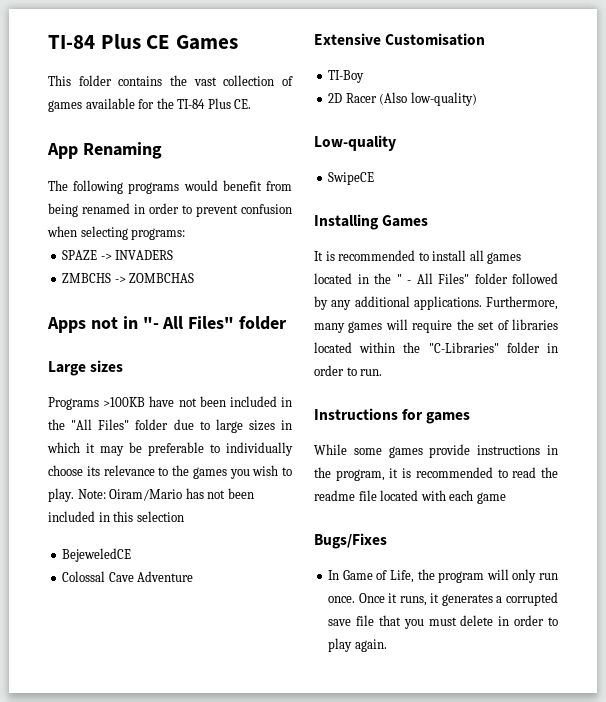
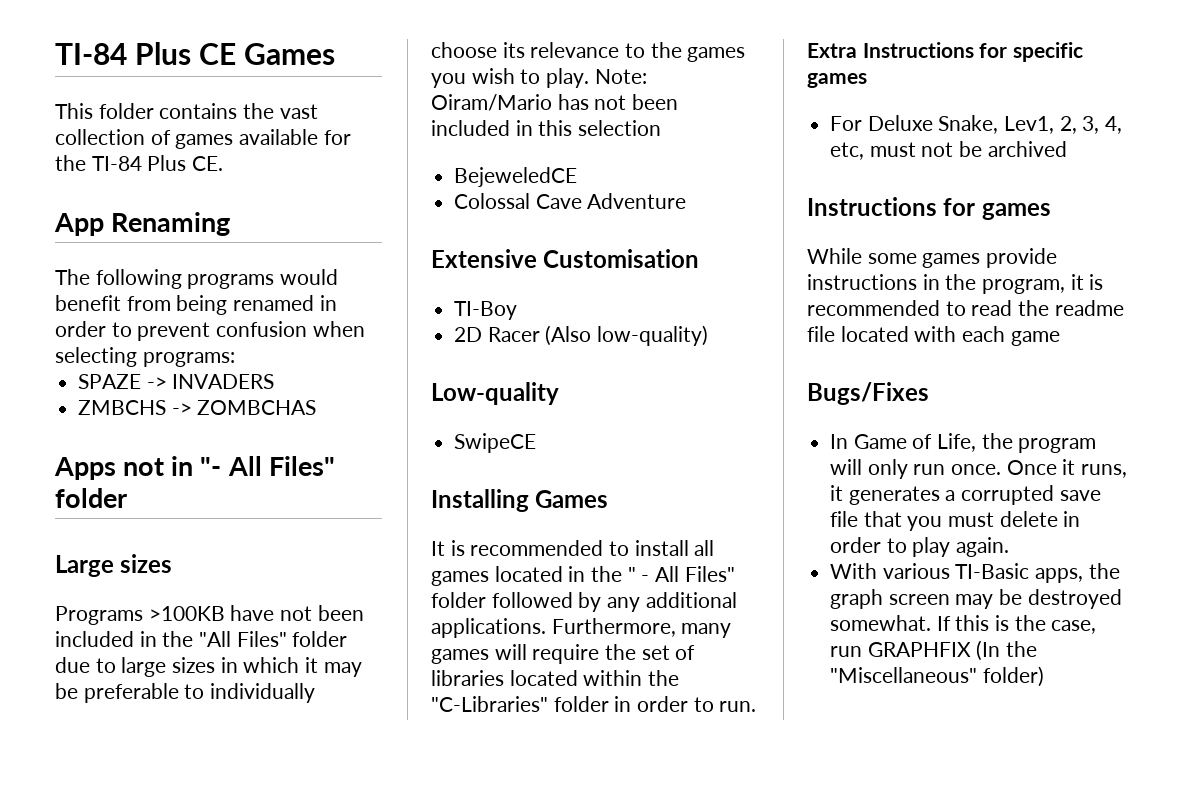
(383, 372) none -> [807,42,1084,62] [807,73,867,88] [830,115,1123,134] [830,141,1067,160] // Extra Instructions for specific games // For Deluxe Snake, Lev1, 2, 3, 4, etc, must not be archived
(387, 645) none -> [830,563,1120,583] [830,589,1122,609] [830,615,1097,634] [830,640,1038,661] [830,666,1044,687] // With various TI-Basic apps, the graph screen may be destroyed somewhat. If this is the case, run GRAPHFIX (In the "Miscellaneous" folder)

